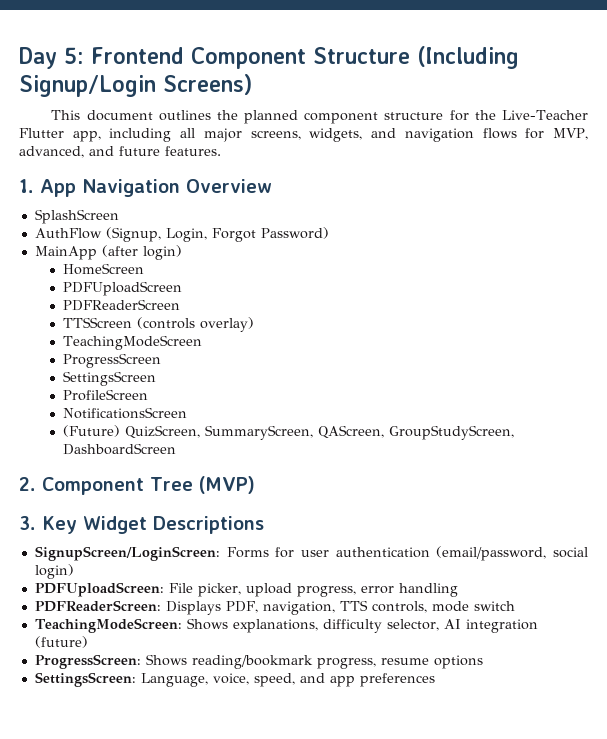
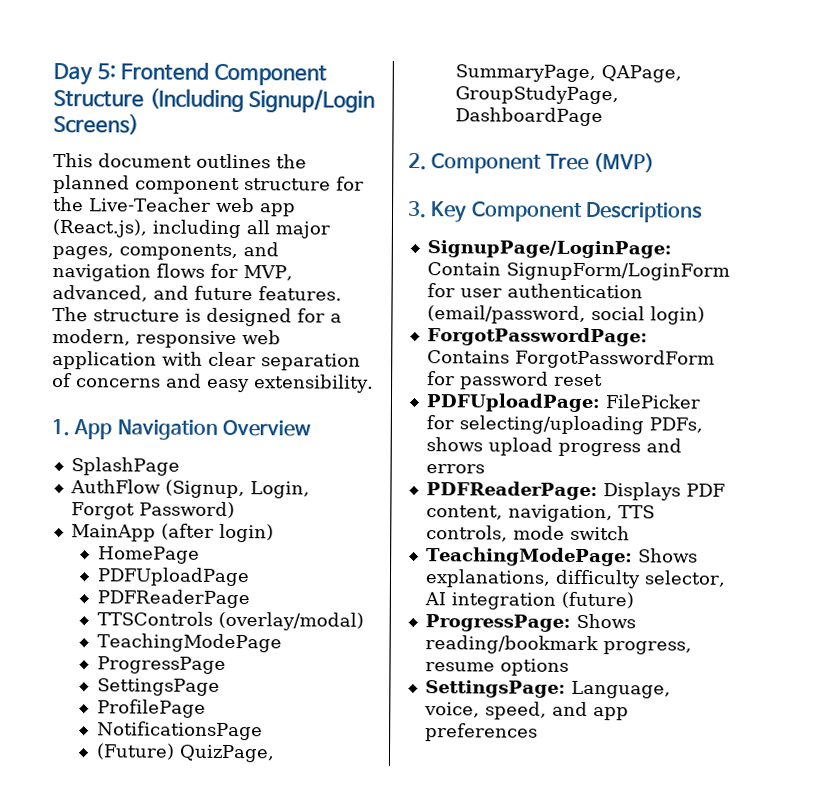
[19,128,101,142] Flutter app, -> [215,197,296,217] [52,219,147,238] web app (React.js),
[250,128,363,142] screens, widgets, -> [52,243,238,261] pages, components,
(221, 151) none -> [52,307,342,327] [52,329,281,349] [52,351,361,371] [52,373,374,393] The structure is designed for a modern, responsive web application with clear separation of concerns and easy extensibility.
[34,209,119,224] SplashScreen -> [70,457,180,476] SplashPage
[63,263,145,275] [63,281,183,296] [63,299,181,311] [63,317,255,332] [63,335,203,350] [63,353,162,368] [63,371,157,386] [63,389,149,401] [63,407,188,419] [63,425,515,440] [63,443,177,455] HomeScreen // PDFUploadScreen // PDFReaderScreen // TTSScreen (controls overlay) // TeachingModeScreen // ProgressScreen // SettingsScreen // ProfileScreen // NotificationsScreen // (Future) QuizScreen, SummaryScreen, QAScreen, GroupStudyScreen, DashboardScreen -> [97,546,200,564] [96,567,250,587] [96,589,250,609] [96,611,364,631] [96,633,282,653] [96,656,226,674] [96,678,220,696] [96,699,206,718] [96,721,263,741] [95,743,275,763] [454,64,682,83] [454,85,619,105] [454,107,603,127] HomePage // PDFUploadPage // PDFReaderPage // TTSControls (overlay/modal) // TeachingModePage // ProgressPage // SettingsPage // ProfilePage // NotificationsPage // (Future) QuizPage, SummaryPage, QAPage, GroupStudyPage, DashboardPage
[83,516,147,534] Widget -> [470,201,583,222] Component
[34,546,269,561] SignupScreen/LoginScreen: Forms -> [426,240,672,259] [426,262,730,281] SignupPage/LoginPage: Contain SignupForm/LoginForm
[34,582,458,597] [34,600,258,615] PDFUploadScreen: File picker, upload progress, error handling // PDFReaderScreen: Displays PDF, -> [426,327,648,347] [426,349,715,369] [426,371,603,390] [425,393,701,413] [425,415,703,435] [425,437,682,457] [425,464,485,474] [425,481,725,501] [425,505,503,520] ForgotPasswordPage: Contains ForgotPasswordForm for password reset // PDFUploadPage: FilePicker for selecting/uploading PDFs, shows upload progress and errors // PDFReaderPage: Displays PDF content,
[34,618,182,633] TeachingModeScreen: -> [425,547,633,567] TeachingModePage:
[34,654,141,669] ProgressScreen: -> [424,614,571,632] ProgressPage:
[34,672,136,687] SettingsScreen: -> [424,680,566,698] SettingsPage:

